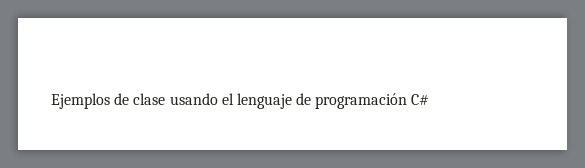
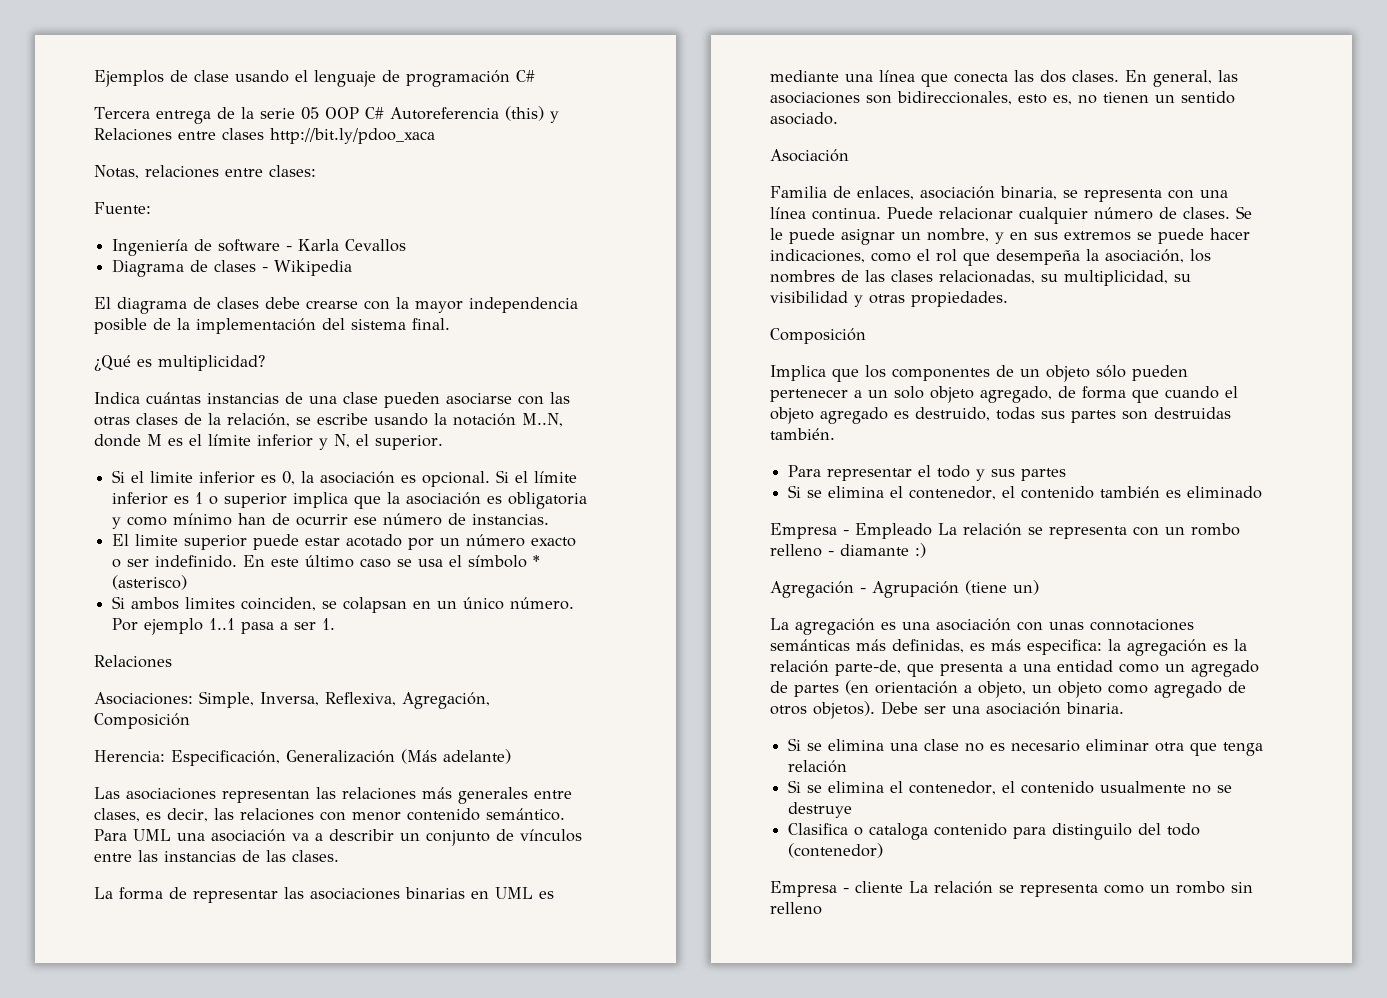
(430, 99) none -> [94,106,559,124] [94,128,435,144] [94,165,316,179] [94,202,151,214] [112,239,407,256] [112,259,353,277] [94,297,578,314] [94,318,450,334] [94,355,265,371] [94,392,570,408] [94,413,563,427] [94,434,443,450] [112,470,578,487] [112,492,588,509] [112,513,550,529] [112,534,577,550] [112,555,541,568] [112,575,188,590] [112,596,575,613] [112,618,336,635] [94,655,172,668] [94,691,490,709] [94,713,190,729] [94,749,511,766] [94,787,572,804] [94,808,565,822] [94,829,582,846] [94,850,339,862] [94,887,554,903] [770,70,1238,87] [770,91,1235,105] [770,112,838,125] [770,149,849,162] [770,186,1228,202] [770,206,1252,224] [770,228,1250,245] [770,249,1211,266] [770,270,1191,286] [770,291,1008,307] [770,328,866,344] [770,365,1188,382] [770,386,1238,403] [770,407,1231,424] [770,428,835,440] [788,465,1067,481] [788,485,1263,500] [770,523,1240,539] [770,543,926,558] [770,580,1039,598] [770,618,1194,635] [770,639,1247,656] [770,660,1259,677] [770,680,1246,698] [770,701,1124,719] [788,738,1264,756] [788,760,848,773] [788,780,1233,795] [788,802,853,818] [788,823,1201,840] [788,843,884,858] [770,881,1253,897] [770,902,822,915] // Tercera entrega de la serie 05 OOP C# Autoreferencia (this) y Relaciones entre clases http://bit.ly/pdoo_xaca // Notas, relaciones entre clases: // Fuente: // Ingeniería de software - Karla Cevallos // Diagrama de clases - Wikipedia // El diagrama de clases debe crearse con la mayor independencia posible de la implementación del sistema final. // ¿Qué es multiplicidad? // Indica cuántas instancias de una clase pueden asociarse con las otras clases de la relación, se escribe usando la notación M..N, donde M es el límite inferior y N, el superior. // Si el limite inferior es 0, la asociación es opcional. Si el límite inferior es 1 o superior implica que la asociación es obligatoria y como mínimo han de ocurrir ese número de instancias. // El limite superior puede estar acotado por un número exacto o ser indefinido. En este último caso se usa el símbolo * (asterisco) // Si ambos limites coinciden, se colapsan en un único número. Por ejemplo 1..1 pasa a ser 1. // Relaciones // Asociaciones: Simple, Inversa, Reflexiva, Agregación, Composición // Herencia: Especificación, Generalización (Más adelante) // Las asociaciones representan las relaciones más generales entre clases, es decir, las relaciones con menor contenido semántico. Para UML una asociación va a describir un conjunto de vínculos entre las instancias de las clases. // La forma de representar las asociaciones binarias en UML es mediante una línea que conecta las dos clases. En general, las asociaciones son bidireccionales, esto es, no tienen un sentido asociado. // Asociación // Familia de enlaces, asociación binaria, se representa con una línea continua. Puede relacionar cualquier número de clases. Se le puede asignar un nombre, y en sus extremos se puede hacer indicaciones, como el rol que desempeña la asociación, los nombres de las clases relacionadas, su multiplicidad, su visibilidad y otras propiedades. // Composición // Implica que los componentes de un objeto sólo pueden pertenecer a un solo objeto agregado, de forma que cuando el objeto agregado es destruido, todas sus partes son destruidas también. // Para representar el todo y sus partes // Si se elimina el contenedor, el contenido también es eliminado // Empresa - Empleado La relación se representa con un rombo relleno - diamante :) // Agregación - Agrupación (tiene un) // La agregación es una asociación con unas connotaciones semánticas más definidas, es más especifica: la agregación es la relación parte-de, que presenta a una entidad como un agregado de partes (en orientación a objeto, un objeto como agregado de otros objetos). Debe ser una asociación binaria. // Si se elimina una clase no es necesario eliminar otra que tenga relación // Si se elimina el contenedor, el contenido usualmente no se destruye // Clasifica o cataloga contenido para distinguilo del todo (contenedor) // Empresa - cliente La relación se representa como un rombo sin relleno

